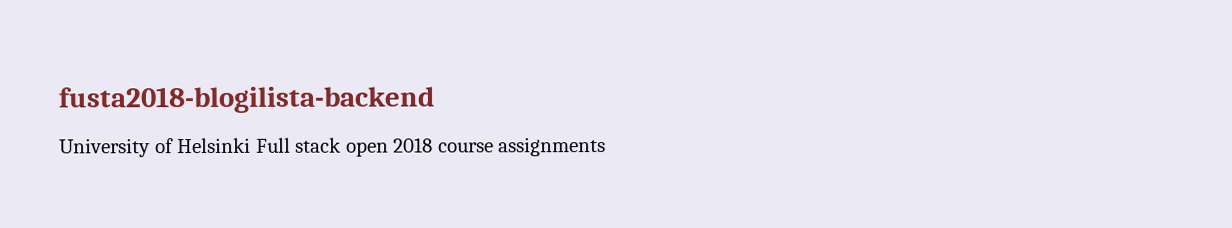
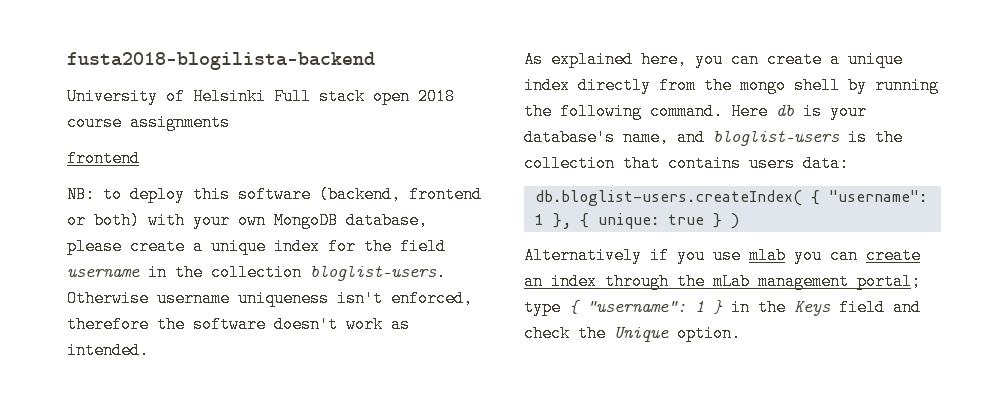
(607, 147) none -> [67,150,140,167] [67,186,482,203] [67,212,428,229] [67,238,446,255] [67,264,446,281] [67,290,473,307] [67,316,410,333] [67,342,149,359] [524,51,903,68] [524,77,939,94] [524,103,867,120] [524,129,903,146] [524,155,849,172] [534,190,927,206] [534,213,739,229] [524,247,921,264] [524,273,921,290] [524,299,921,316] [524,325,741,342] // frontend // NB: to deploy this software (backend, frontend or both) with your own MongoDB database, please create a unique index for the field username in the collection bloglist-users. Otherwise username uniqueness isn't enforced, therefore the software doesn't work as intended. // As explained here, you can create a unique index directly from the mongo shell by running the following command. Here db is your database's name, and bloglist-users is the collection that contains users data: // db.bloglist-users.createIndex( { "username": 1 }, { unique: true } ) // Alternatively if you use mlab you can create an index through the mLab management portal; type { "username": 1 } in the Keys field and check the Unique option.

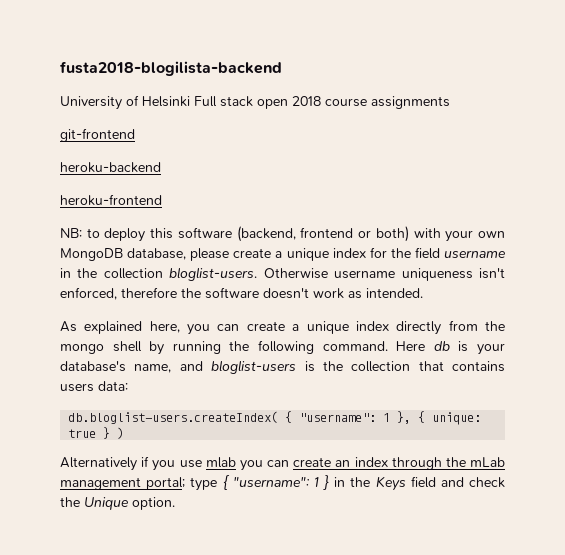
[67,150,140,167] frontend -> [60,128,135,142] [60,162,161,173] [60,194,162,206] git-frontend // heroku-backend // heroku-frontend

